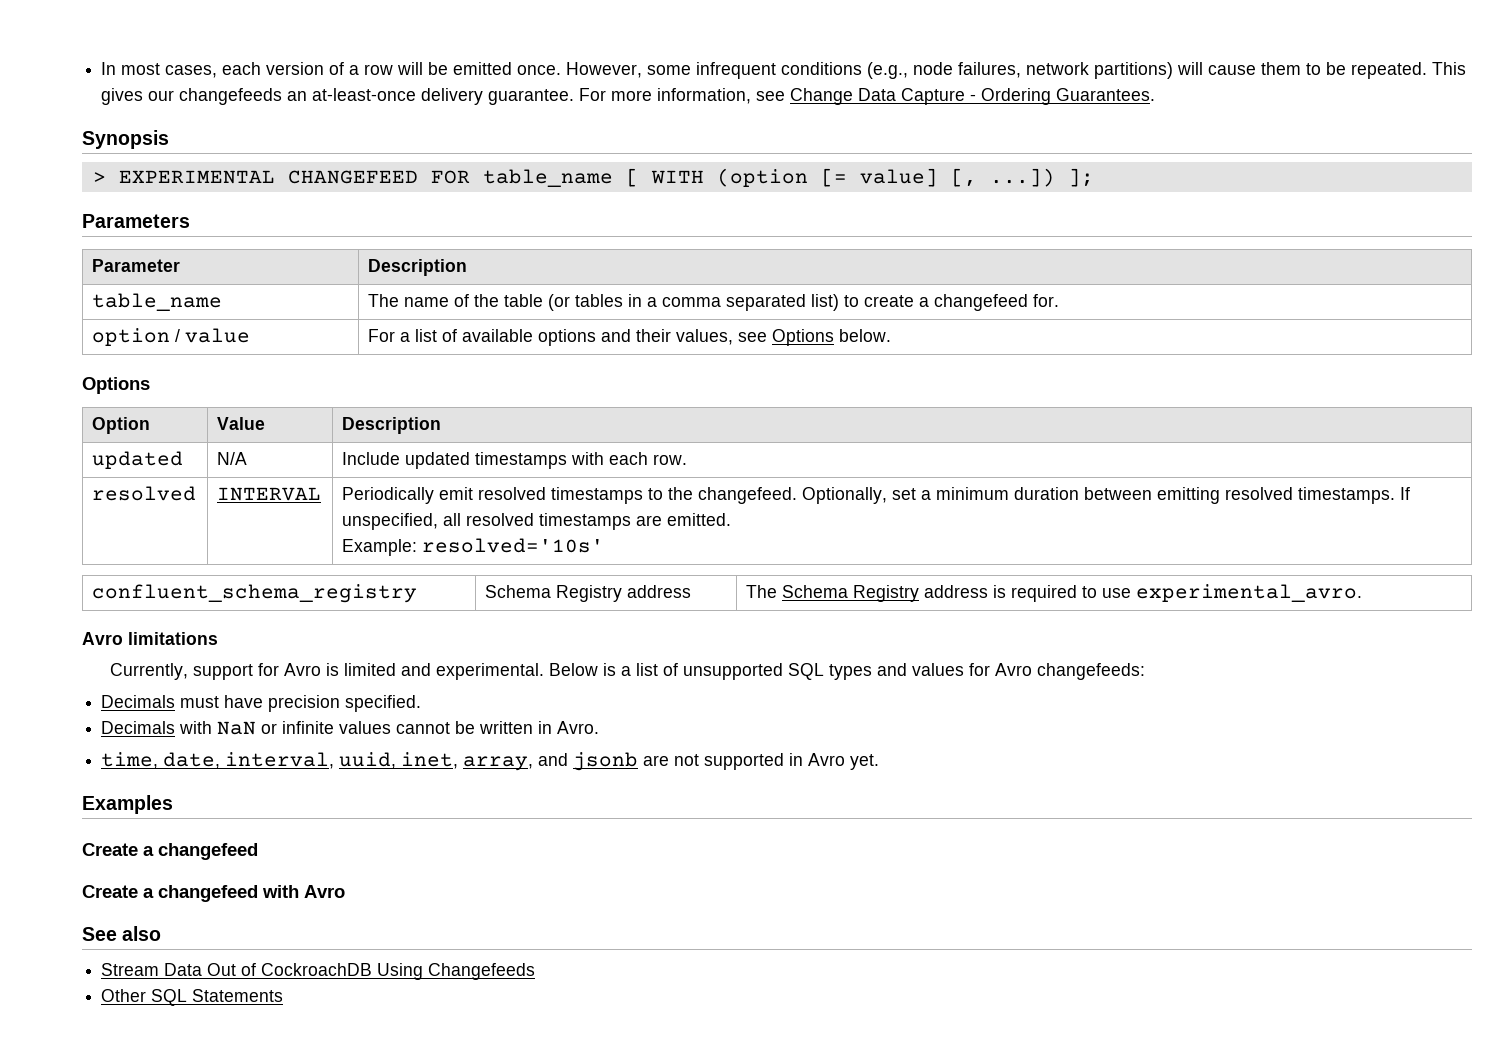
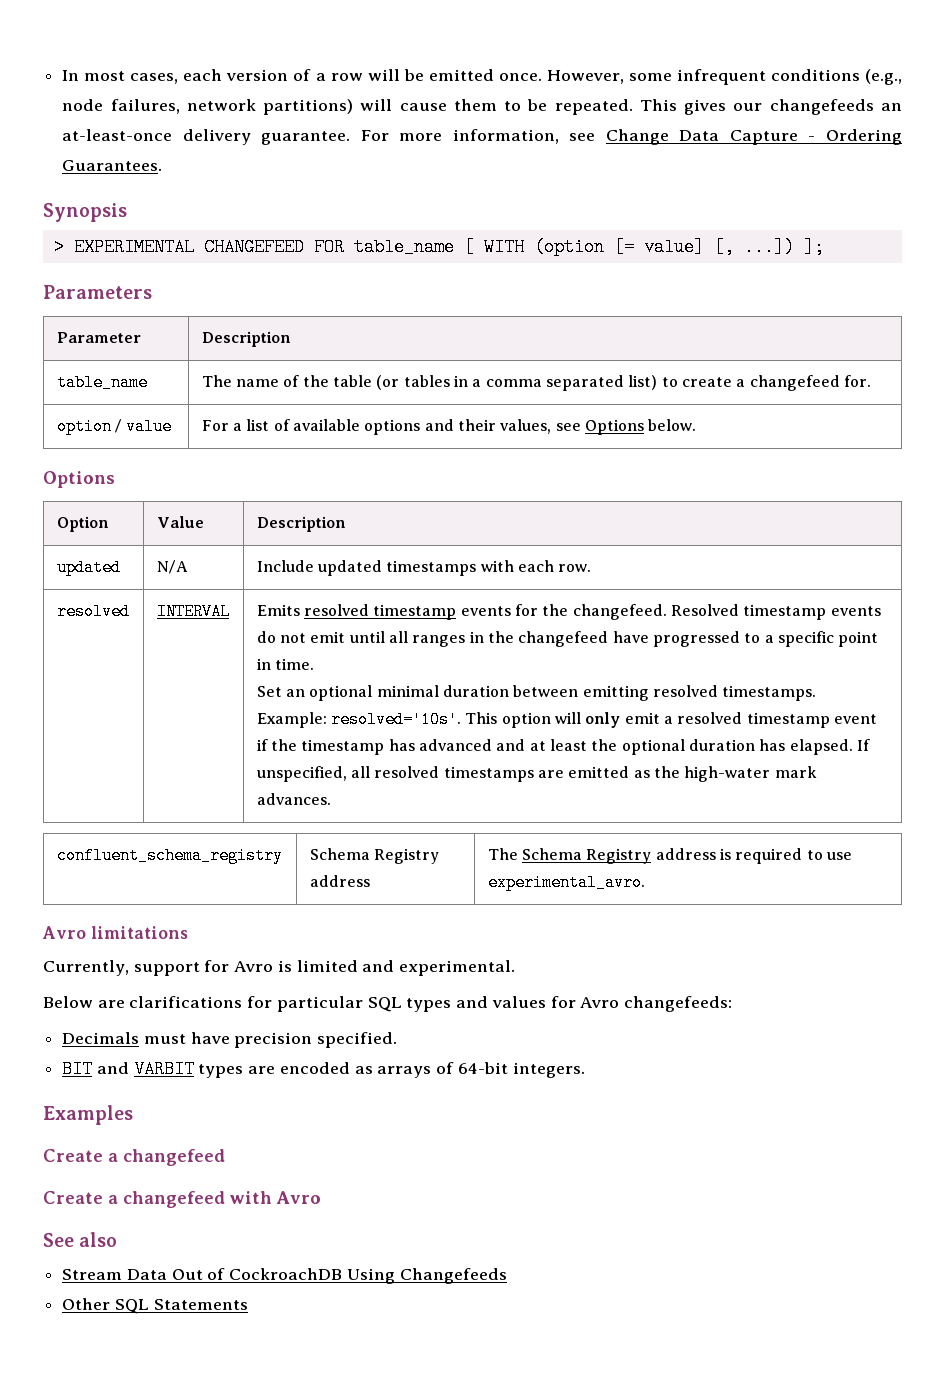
[342,487,1010,504] Periodically emit resolved timestamps to the changefeed. Optionally, set a minimum -> [256,604,881,620] [256,631,879,647] [256,658,315,670] [256,685,439,701] Emits resolved timestamp events for the changefeed. Resolved timestamp events do not emit until all ranges in the changefeed have progressed to a specific point in time. // Set an optional minimal
(1396, 495) none -> [256,711,877,728] [256,739,853,755] Example: resolved='10s'. This option will only emit a resolved timestamp event if the timestamp has advanced and at least the optional duration has elapsed.
[667,513,732,526] [342,538,605,556] emitted. // Example: resolved='10s' -> [568,766,817,782] [256,793,331,805] emitted as the high-water mark advances.
[549,663,784,680] Below is a list of unsupported -> [43,996,363,1012] // Below are clarifications for particular
[101,721,600,735] [101,752,880,771] Decimals with NaN or infinite values cannot be written in Avro. // time, date, interval, uuid, inet, array, and jsonb are not supported in Avro yet. -> [62,1060,585,1078] BIT and VARBIT types are encoded as arrays of 64-bit integers.

